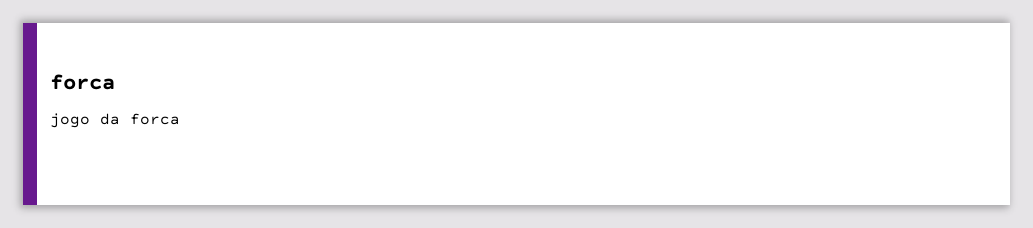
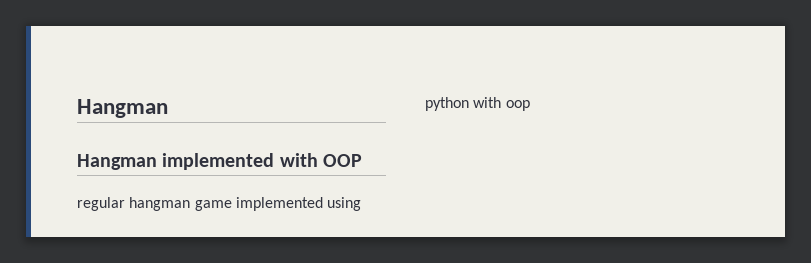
[50,74,115,90] [50,113,180,128] forca // jogo da forca -> [77,99,168,118] [77,153,363,170] [77,197,362,211] [425,97,530,111] Hangman // Hangman implemented with OOP // regular hangman game implemented using python with oop

